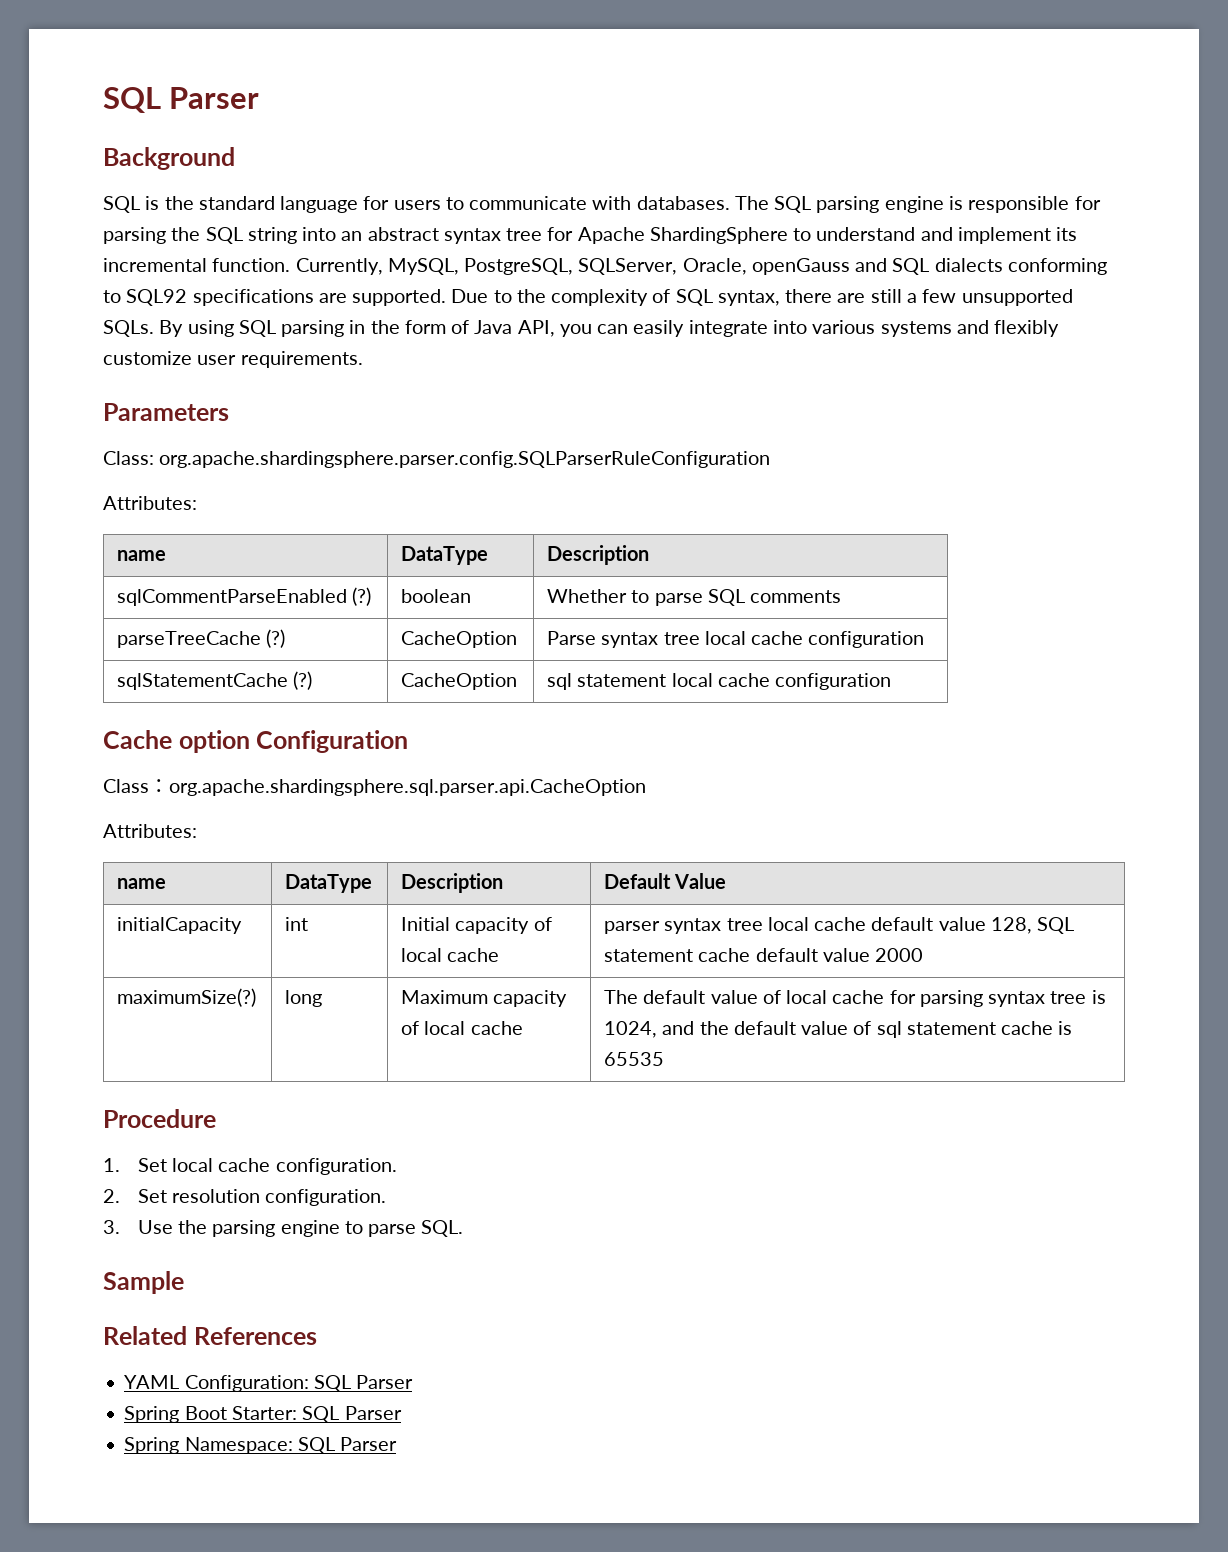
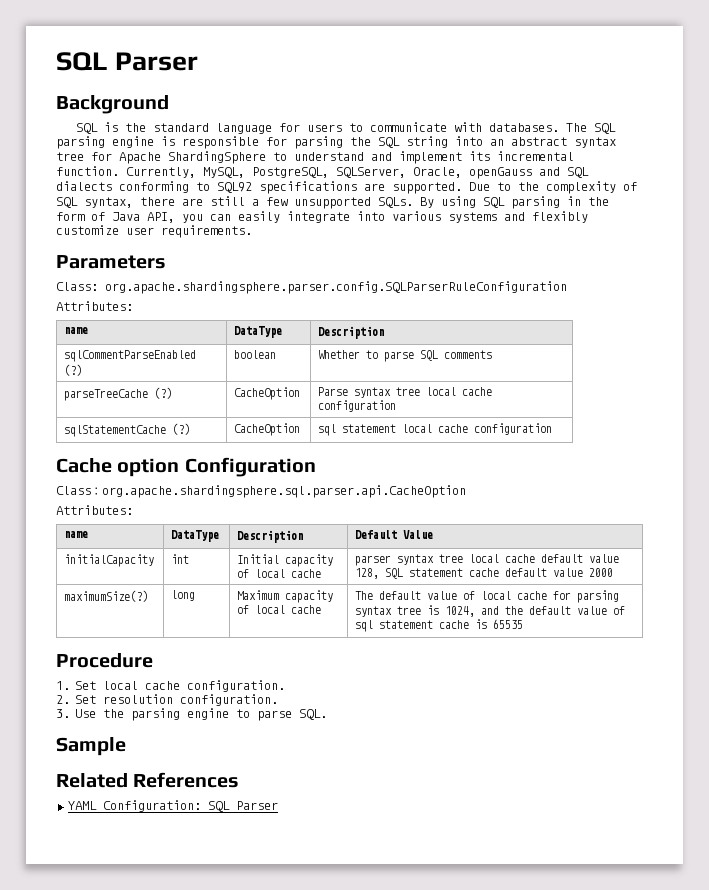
[124,1406,402,1423] [124,1437,398,1454] // Spring Boot Starter: SQL Parser // Spring Namespace: SQL Parser -> (278, 805) none

